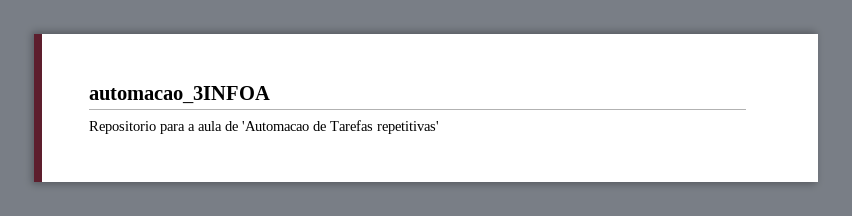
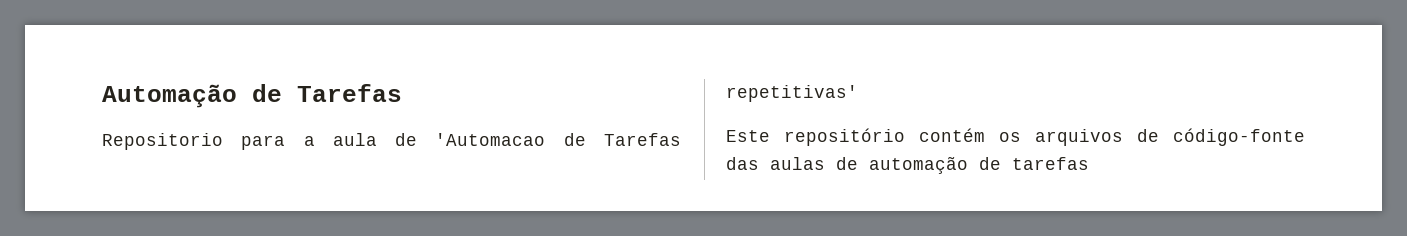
[89,86,270,104] automacao_3INFOA -> [102,84,402,108] Automação de Tarefas
(439, 127) none -> [726,128,1305,146] [726,156,1089,174] // Este repositório contém os arquivos de código-fonte das aulas de automação de tarefas

